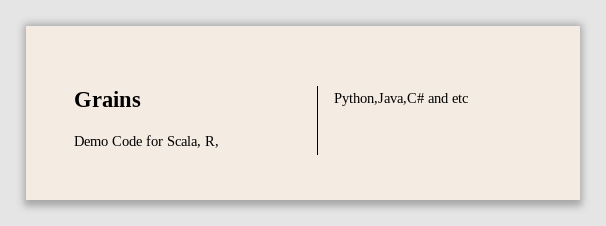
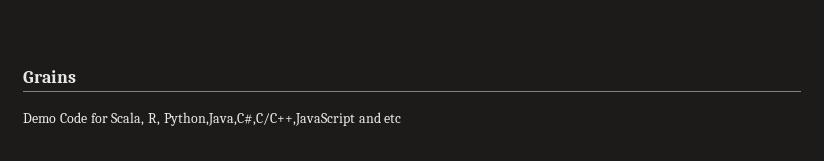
[334,93,424,106] Python,Java,C# -> [163,112,355,126] Python,Java,C#,C/C++,JavaScript

